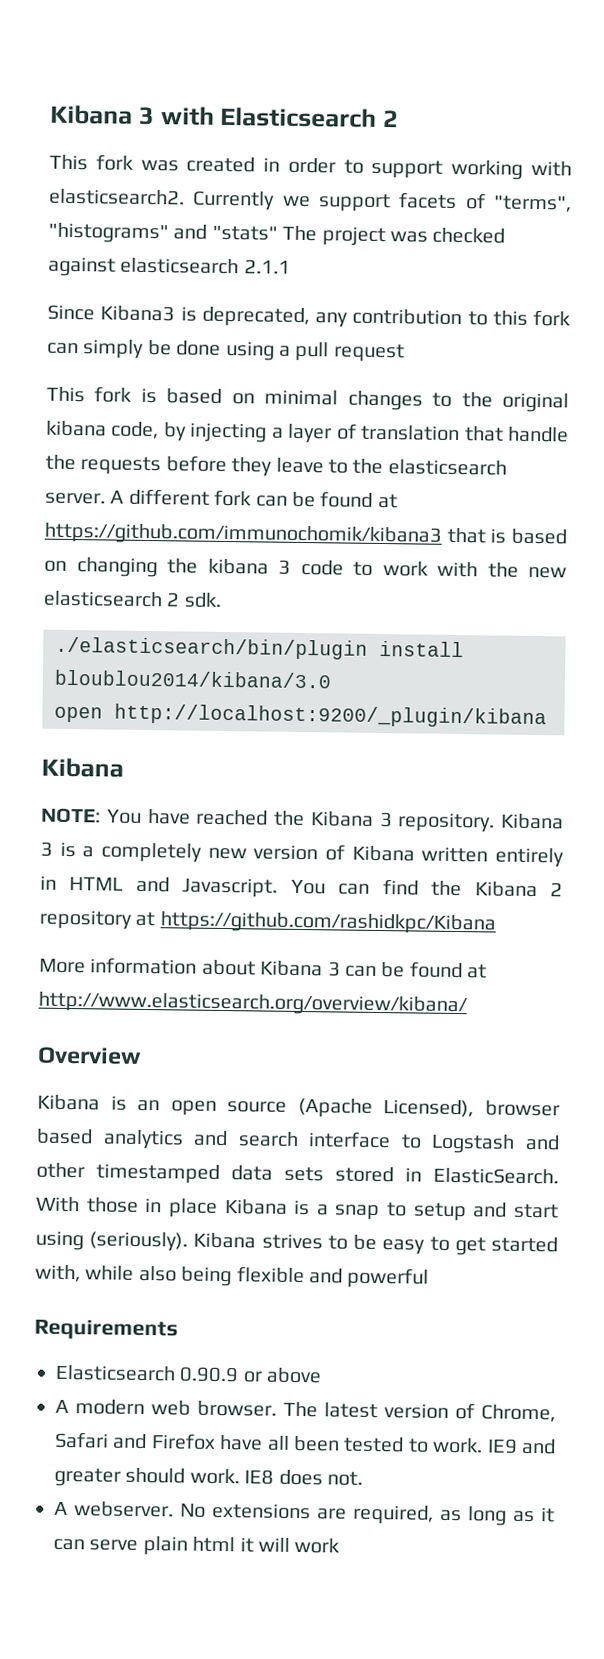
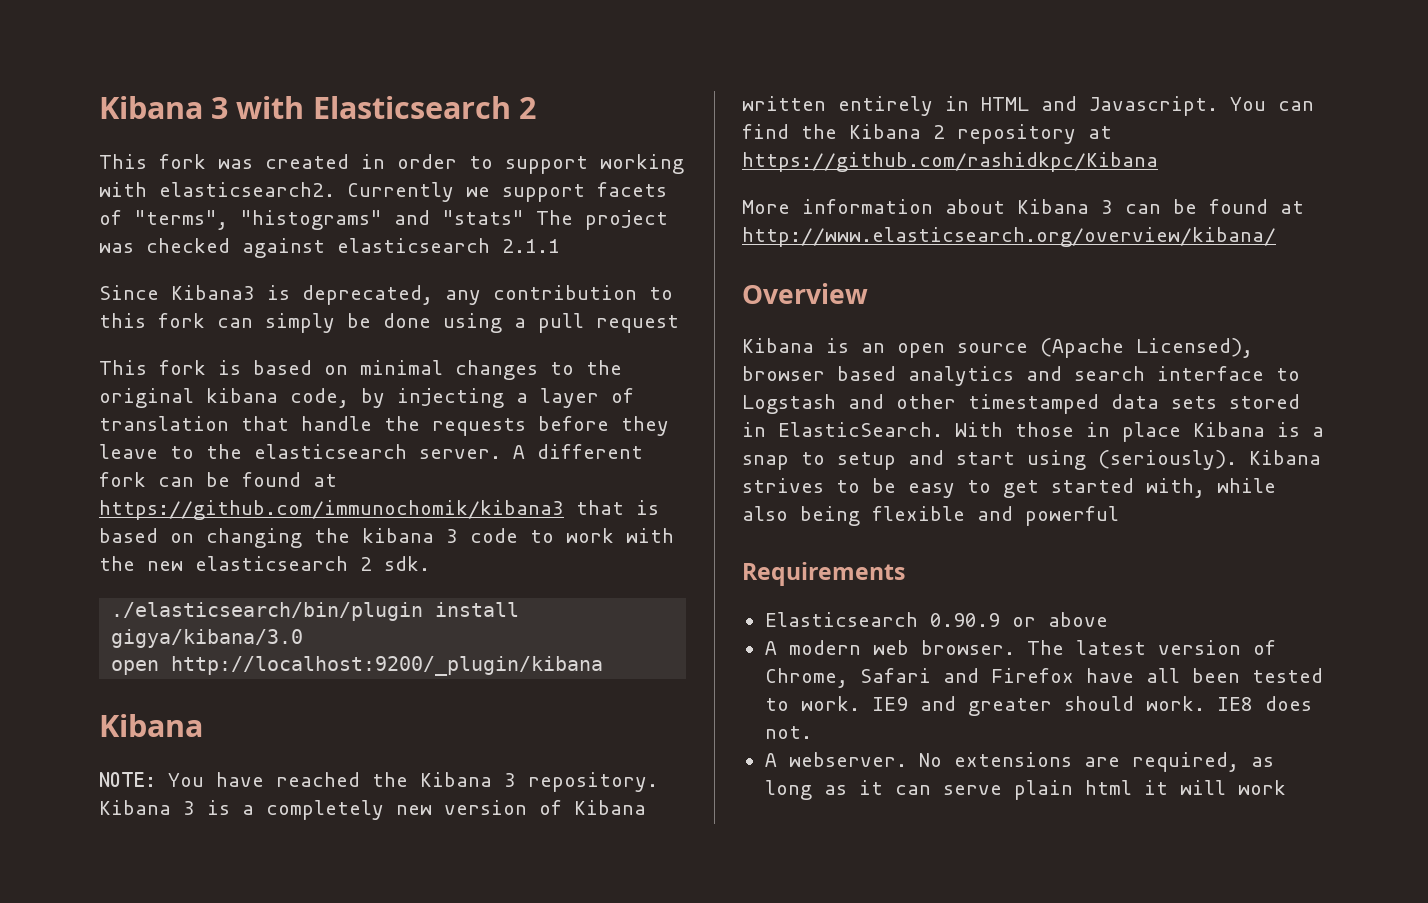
[54,669,332,689] bloublou2014/kibana/3.0 -> [111,629,304,648] gigya/kibana/3.0

